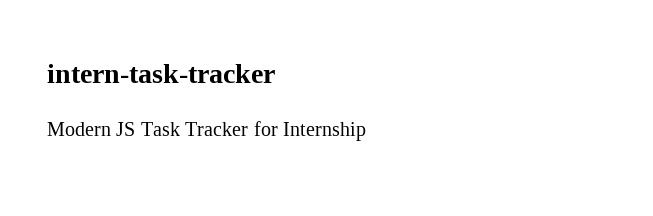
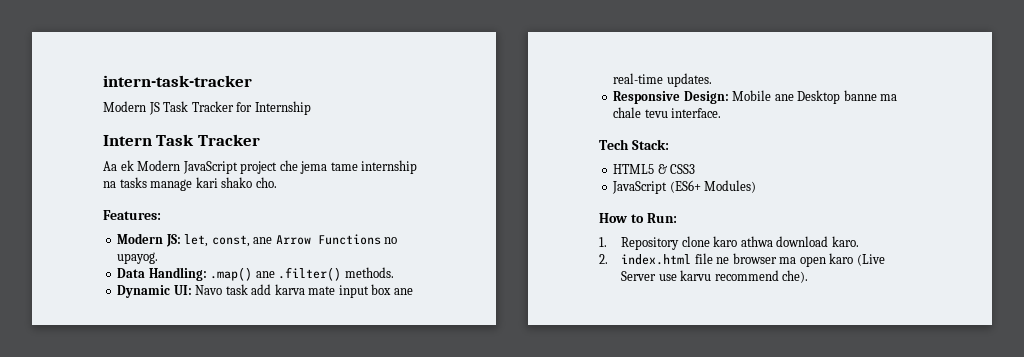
(366, 131) none -> [103,134,260,146] [103,160,418,174] [103,177,277,191] [103,210,161,220] [117,233,398,247] [117,252,159,264] [117,267,394,281] [117,284,413,298] [613,73,712,87] [613,90,898,104] [613,107,722,118] [599,139,669,150] [613,164,696,174] [612,180,757,194] [599,213,677,223] [599,236,859,250] [599,253,885,267] [621,270,809,283] // Intern Task Tracker // Aa ek Modern JavaScript project che jema tame internship na tasks manage kari shako cho. // Features: // Modern JS: let, const, ane Arrow Functions no upayog. // Data Handling: .map() ane .filter() methods. // Dynamic UI: Navo task add karva mate input box ane real-time updates. // Responsive Design: Mobile ane Desktop banne ma chale tevu interface. // Tech Stack: // HTML5 & CSS3 // JavaScript (ES6+ Modules) // How to Run: // 1. Repository clone karo athwa download karo. // 2. index.html file ne browser ma open karo (Live Server use karvu recommend che).

